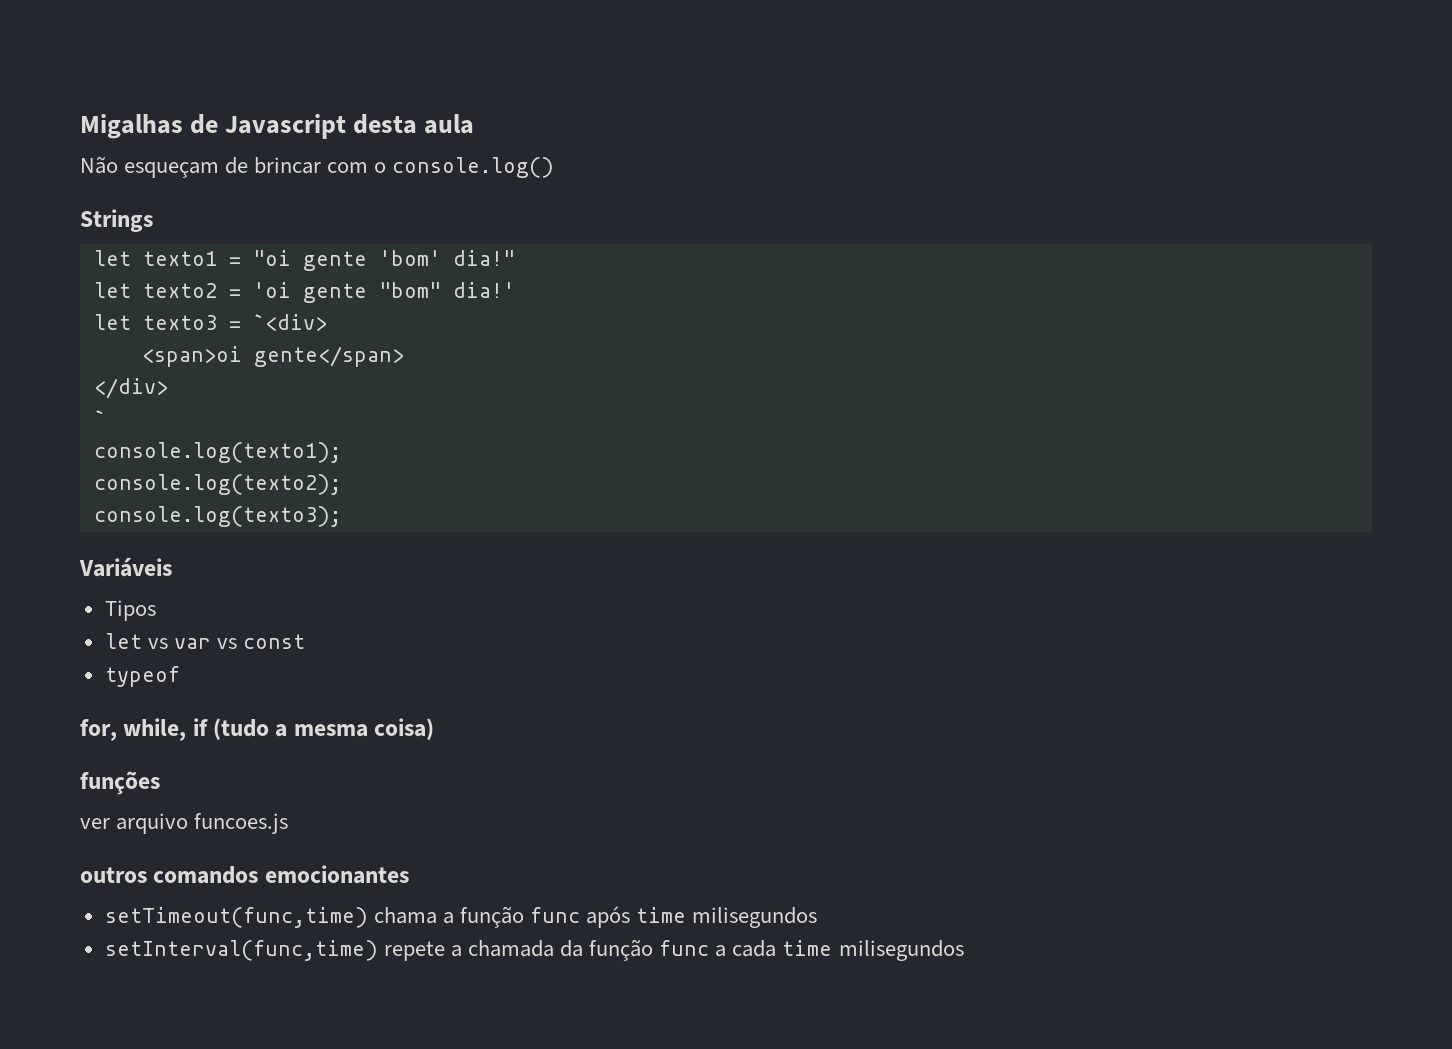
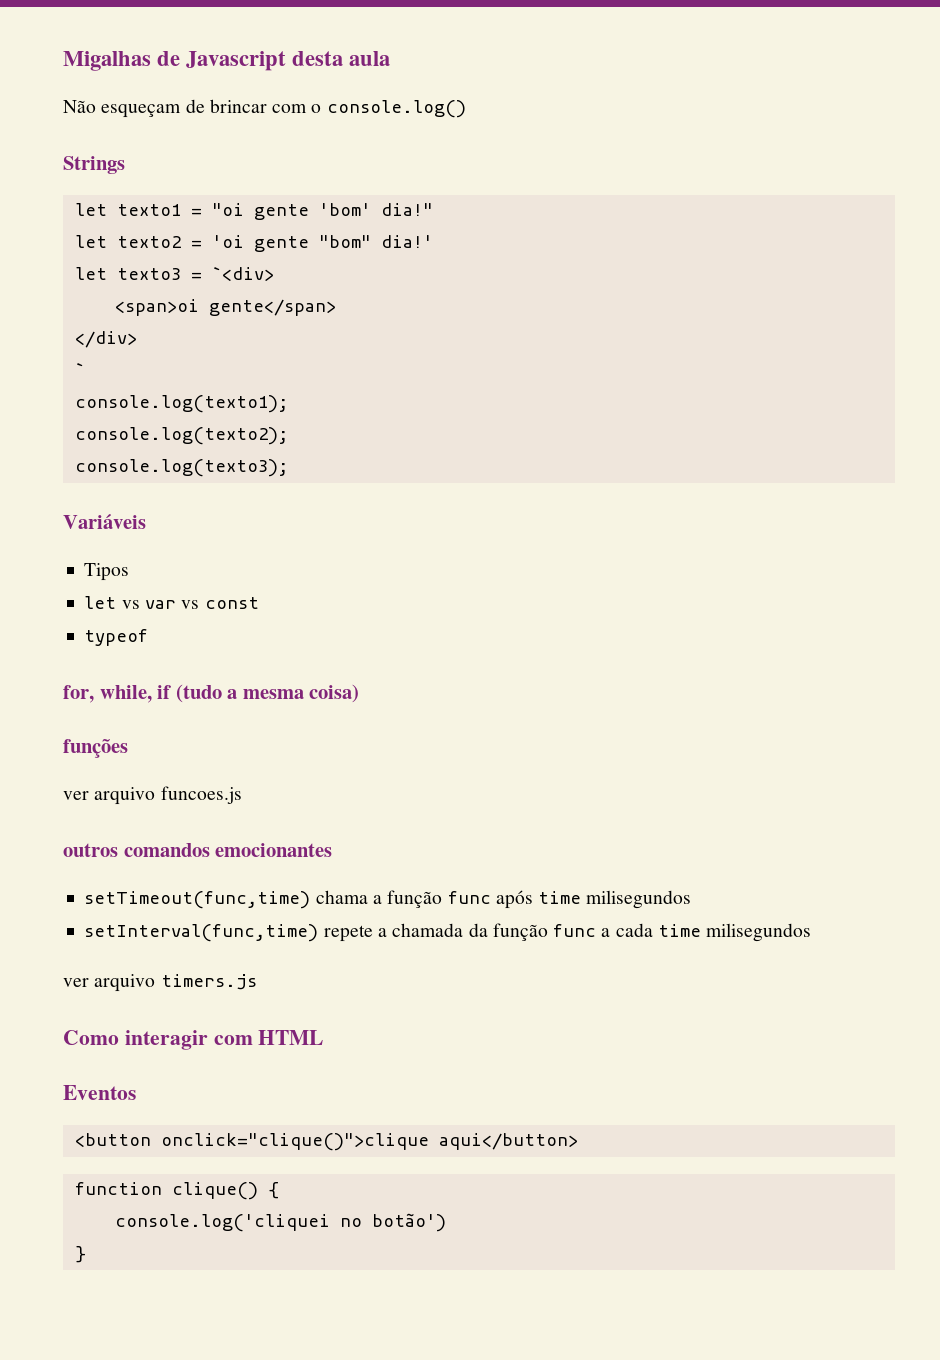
(964, 950) none -> [63,974,257,992] [63,1030,324,1050] [63,1085,136,1100] [74,1133,578,1151] [74,1182,279,1200] [114,1213,446,1232] [74,1246,86,1263] // ver arquivo timers.js // Como interagir com HTML // Eventos // <button onclick="clique()">clique aqui</button> // function clique() { // console.log('cliquei no botão') // }

